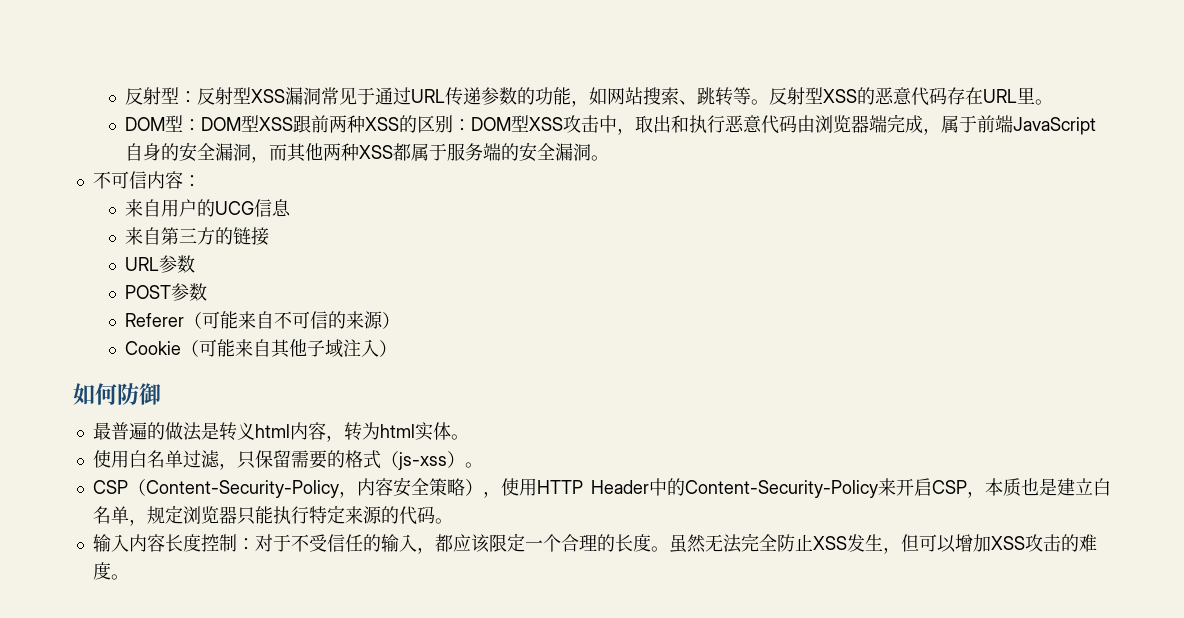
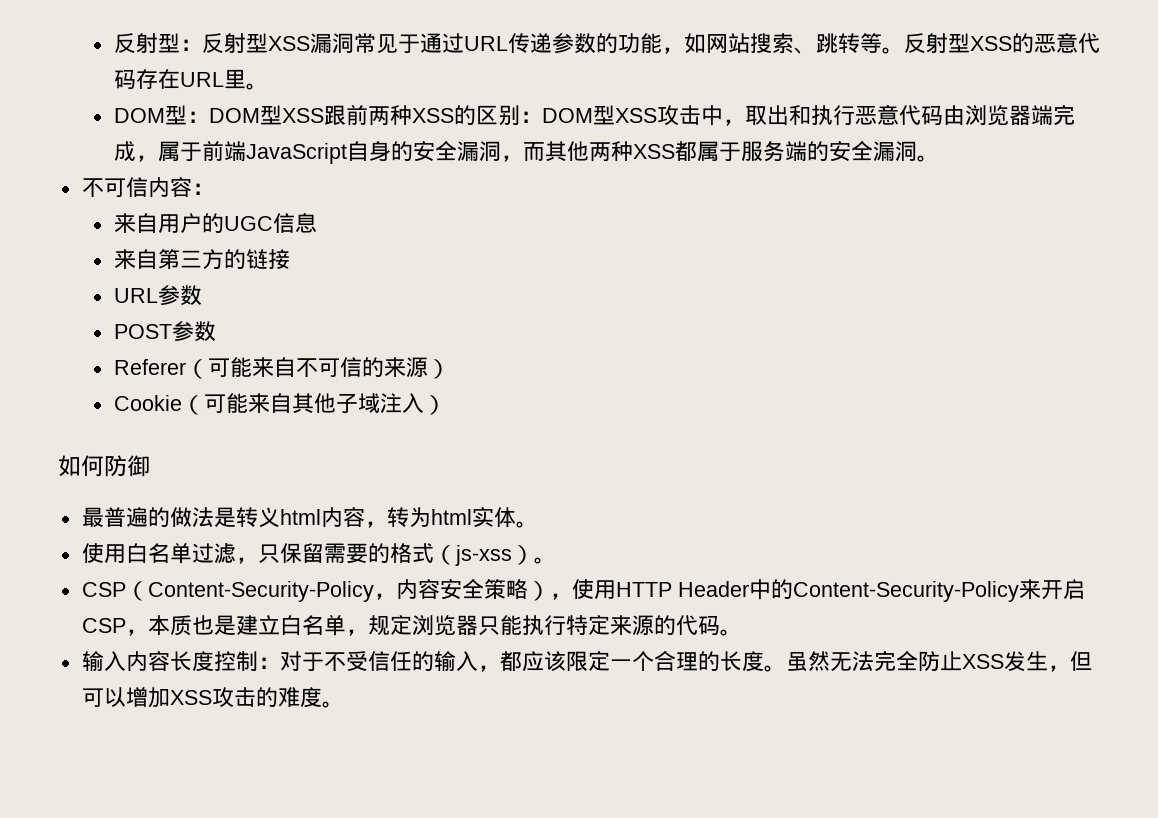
[214,201,254,215] UCG -> [223,216,273,231] UGC

